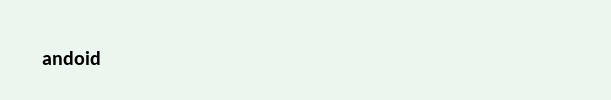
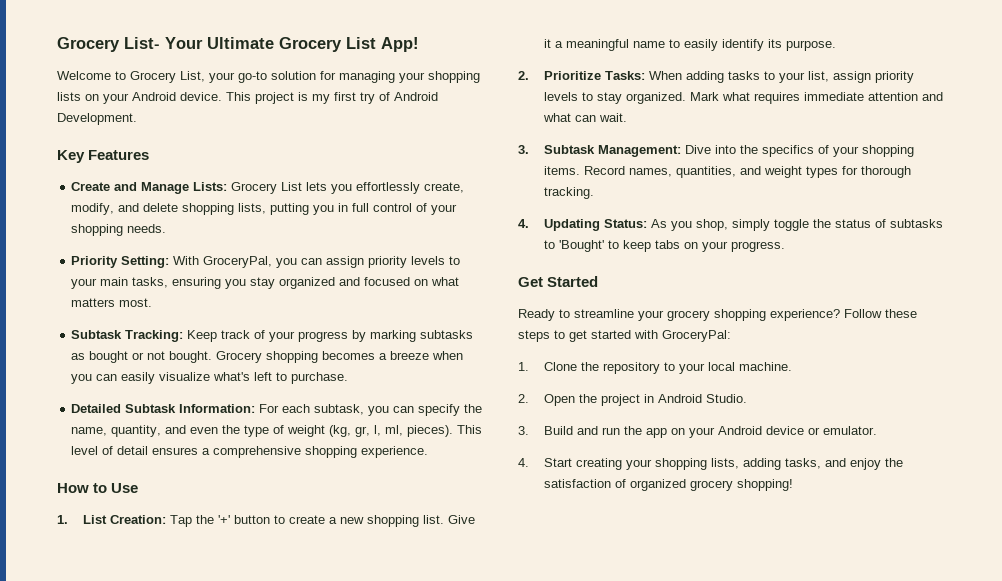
[42,51,101,65] andoid -> [57,37,419,52] [57,71,480,83] [57,92,438,104] [57,113,137,125] [57,150,150,163] [71,182,465,194] [71,203,458,215] [71,224,167,236] [71,256,461,268] [71,277,460,289] [71,298,153,307] [71,330,474,342] [71,351,464,363] [71,372,349,384] [71,404,483,416] [71,425,483,437] [71,446,429,458] [57,483,139,493] [57,515,475,527] [543,39,836,51] [518,71,914,83] [543,92,943,104] [542,113,627,122] [518,145,914,157] [543,166,911,178] [543,187,594,199] [518,219,943,231] [543,240,785,252] [518,276,599,287] [518,309,917,321] [518,330,731,342] [518,362,792,374] [518,394,747,406] [518,426,877,438] [518,458,903,470] [543,479,793,491] Grocery List- Your Ultimate Grocery List App! // Welcome to Grocery List, your go-to solution for managing your shopping lists on your Android device. This project is my first try of Android Development. // Key Features // Create and Manage Lists: Grocery List lets you effortlessly create, modify, and delete shopping lists, putting you in full control of your shopping needs. // Priority Setting: With GroceryPal, you can assign priority levels to your main tasks, ensuring you stay organized and focused on what matters most. // Subtask Tracking: Keep track of your progress by marking subtasks as bought or not bought. Grocery shopping becomes a breeze when you can easily visualize what's left to purchase. // Detailed Subtask Information: For each subtask, you can specify the name, quantity, and even the type of weight (kg, gr, l, ml, pieces). This level of detail ensures a comprehensive shopping experience. // How to Use // 1. List Creation: Tap the '+' button to create a new shopping list. Give it a meaningful name to easily identify its purpose. // 2. Prioritize Tasks: When adding tasks to your list, assign priority levels to stay organized. Mark what requires immediate attention and what can wait. // 3. Subtask Management: Dive into the specifics of your shopping items. Record names, quantities, and weight types for thorough tracking. // 4. Updating Status: As you shop, simply toggle the status of subtasks to 'Bought' to keep tabs on your progress. // Get Started // Ready to streamline your grocery shopping experience? Follow these steps to get started with GroceryPal: // 1. Clone the repository to your local machine. // 2. Open the project in Android Studio. // 3. Build and run the app on your Android device or emulator. // 4. Start creating your shopping lists, adding tasks, and enjoy the satisfaction of organized grocery shopping!

